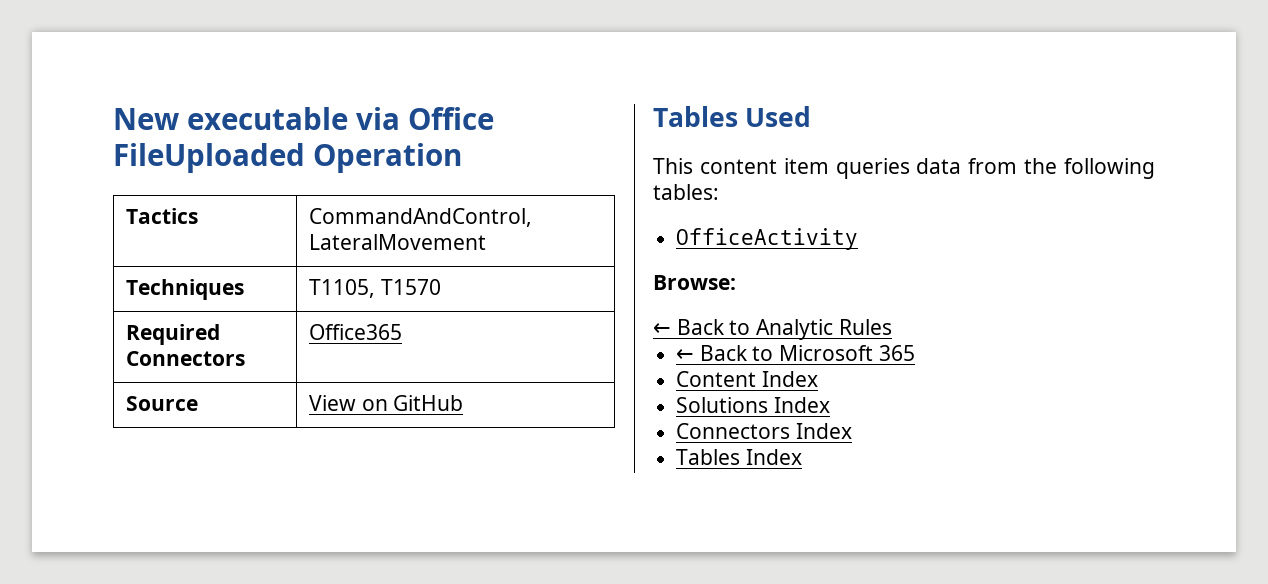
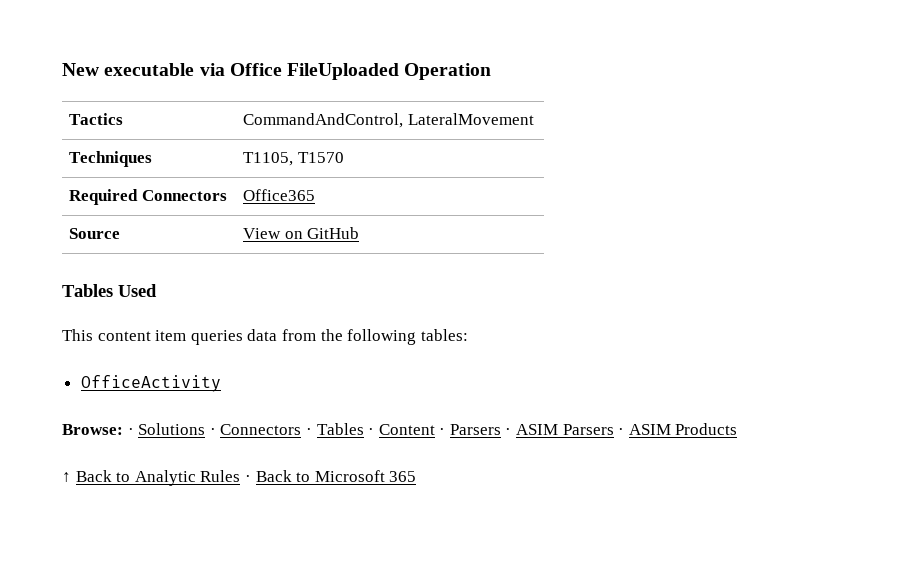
[653,323,671,335] // ← -> [127,423,738,435] [62,472,71,482] · Solutions · Connectors · Tables · Content · Parsers · ASIM Parsers · ASIM Products // ↑
[676,349,695,361] // ← -> [244,475,251,482] ·
[676,371,818,387] [676,397,830,413] [676,423,852,439] [676,449,802,465] // Content Index // Solutions Index // Connectors Index // Tables Index -> (417, 476) none

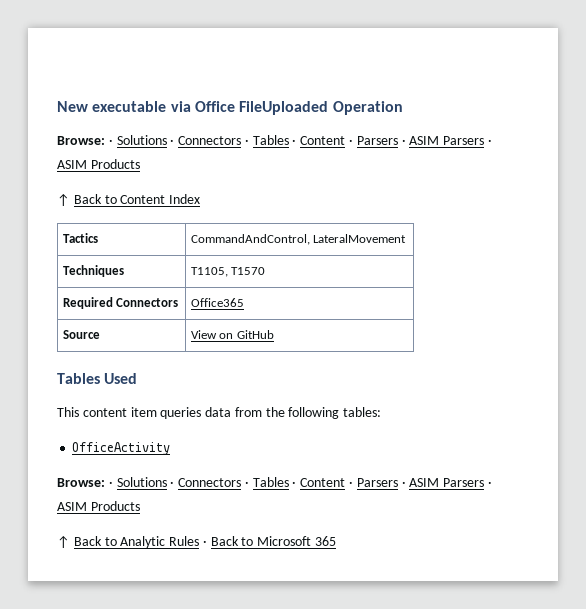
(492, 71) none -> [57,135,492,145] [57,159,140,169] [57,193,201,206] // Browse: · Solutions · Connectors · Tables · Content · Parsers · ASIM Parsers · ASIM Products // ↑ Back to Content Index

